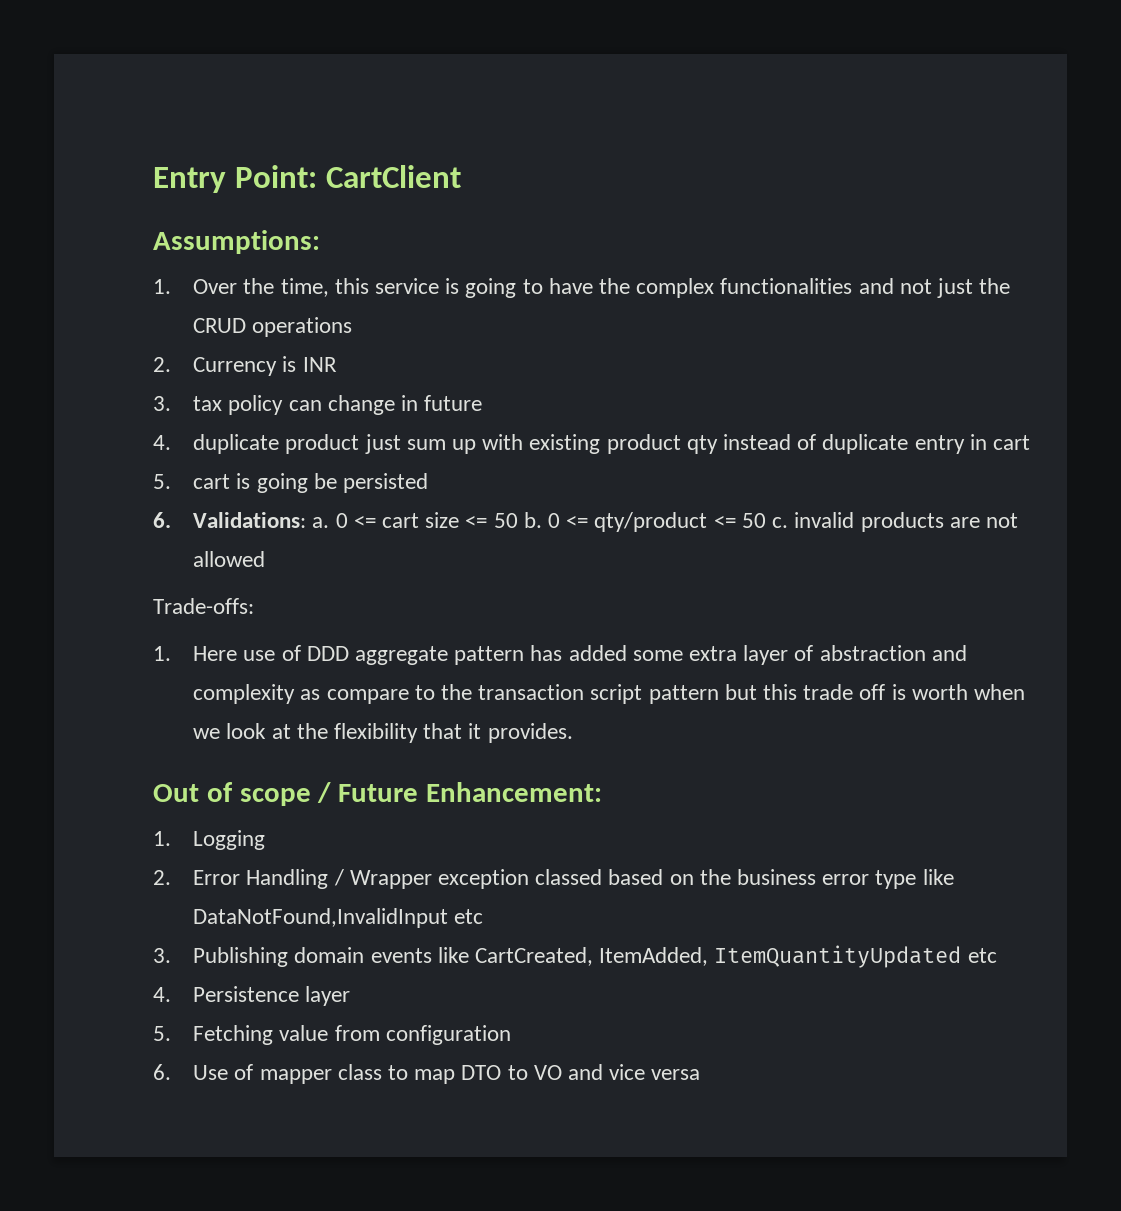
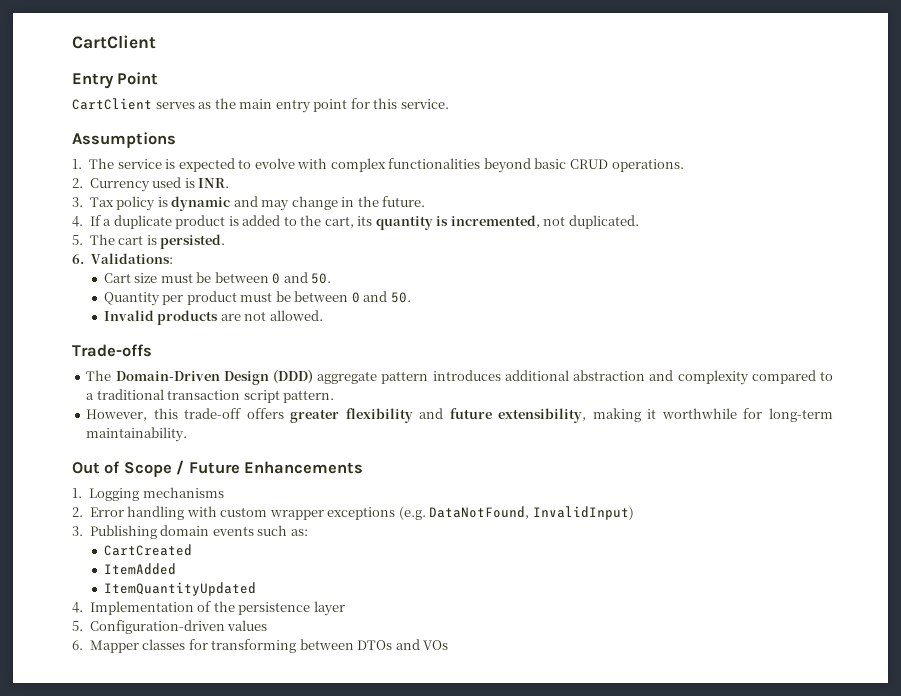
[153,165,317,193] Entry Point: -> (72, 42) none
[153,230,320,254] [153,278,1011,298] [193,317,353,337] [153,356,337,376] [153,395,483,415] [153,434,1031,454] [153,474,171,489] Assumptions: // 1. Over the time, this service is going to have the complex functionalities and not just the CRUD operations // 2. Currency is INR // 3. tax policy can change in future // 4. duplicate product just sum up with existing product qty instead of duplicate entry in cart // 5. -> [72,72,159,89] [72,98,449,113] [72,132,176,148] [72,158,684,173] [72,177,230,192] [72,196,426,211] [72,215,639,230] [72,234,115,245] Entry Point // CartClient serves as the main entry point for this service. // Assumptions // 1. The service is expected to evolve with complex functionalities beyond basic CRUD operations. // 2. Currency used is INR. // 3. Tax policy is dynamic and may change in the future. // 4. If a duplicate product is added to the cart, its quantity is incremented, not duplicated. // 5. The
[256,473,429,493] going be persisted -> [160,234,226,249] persisted.
[312,512,1018,532] [193,551,266,567] [153,598,254,614] [153,645,967,665] [193,684,1026,704] [193,723,573,743] a. 0 <= cart size <= 50 b. 0 <= qty/product <= 50 c. invalid products are not allowed // Trade-offs: // 1. Here use of DDD aggregate pattern has added some extra layer of abstraction and complexity as compare to the transaction script pattern but this trade off is worth when we look at the flexibility that it provides. -> [103,272,332,284] [103,291,411,306] [103,310,323,325] [72,344,152,357] [86,370,834,385] [86,389,335,403] [86,408,833,423] [86,427,188,442] // Cart size must be between 0 and 50. // Quantity per product must be between 0 and 50. // Invalid products are not allowed. // Trade-offs // The Domain-Driven Design (DDD) aggregate pattern introduces additional abstraction and complexity compared to a traditional transaction script pattern. // However, this trade-off offers greater flexibility and future extensibility, making it worthwhile for long-term maintainability.
[239,788,311,806] scope -> [123,462,172,477] Scope
[426,782,603,802] Enhancement: -> [244,461,364,474] Enhancements
(266, 840) none -> [142,487,224,498] mechanisms
[246,869,954,889] [193,908,484,928] Handling / Wrapper exception classed based on the business error type like DataNotFound,InvalidInput etc -> [127,506,634,520] handling with custom wrapper exceptions (e.g. DataNotFound, InvalidInput)
[437,947,709,966] like CartCreated, ItemAdded, -> [257,525,308,536] [103,544,192,556] [103,563,176,575] such as: // CartCreated // ItemAdded //
[967,948,997,963] [153,986,351,1006] [153,1025,511,1045] [153,1064,701,1084] etc // 4. Persistence layer // 5. Fetching value from configuration // 6. Use of mapper class to map DTO to VO and vice versa -> [72,601,345,616] [72,620,268,634] [72,639,449,653] // 4. Implementation of the persistence layer // 5. Configuration-driven values // 6. Mapper classes for transforming between DTOs and VOs

